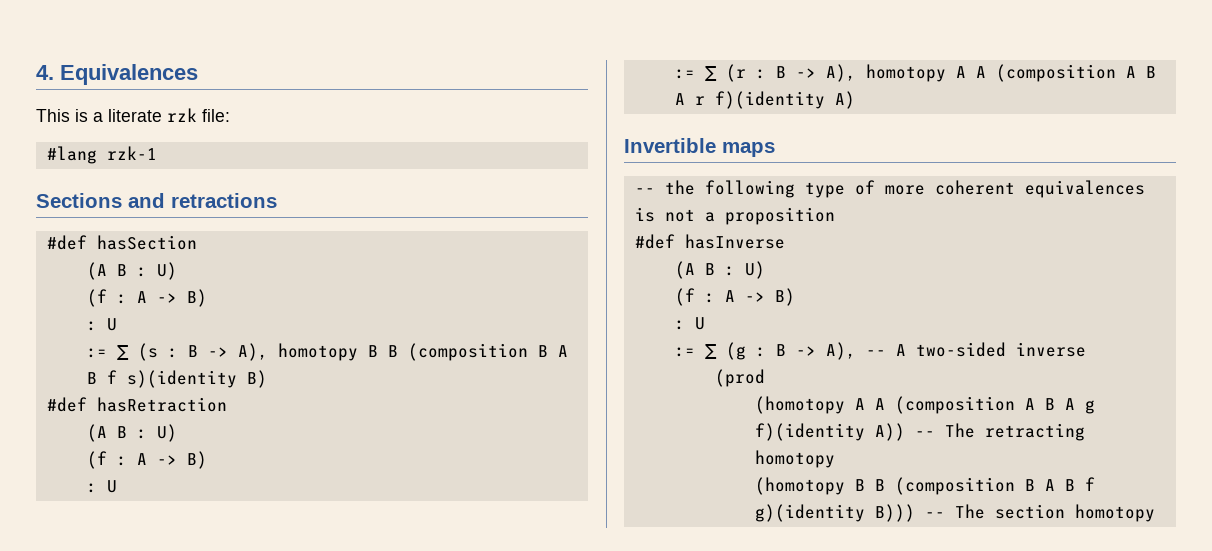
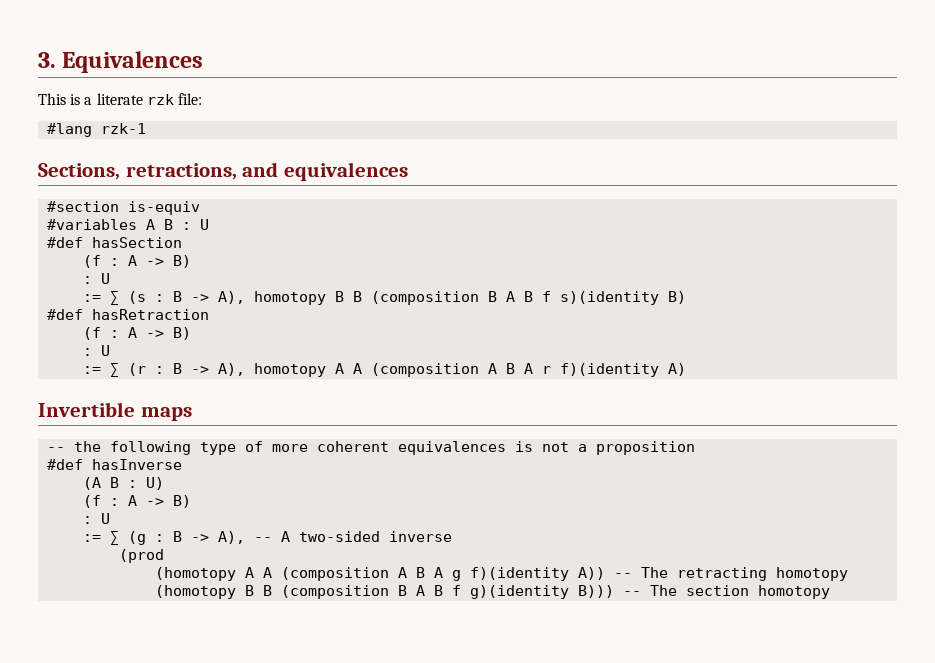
[36,65,54,80] 4. -> [38,52,56,68] 3.
[36,193,277,208] [46,235,197,250] [86,262,177,280] Sections and retractions // #def hasSection // (A B : U) -> [38,162,409,181] [47,201,201,215] [47,219,210,230] [47,237,183,248] Sections, retractions, and equivalences // #section is-equiv // #variables A B : U // #def hasSection
[86,424,177,442] // (A B : U) -> (210, 314) none

